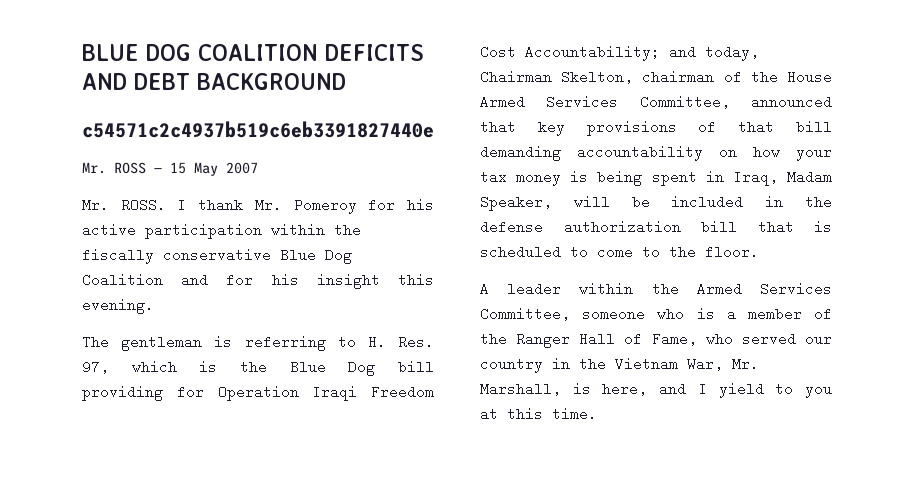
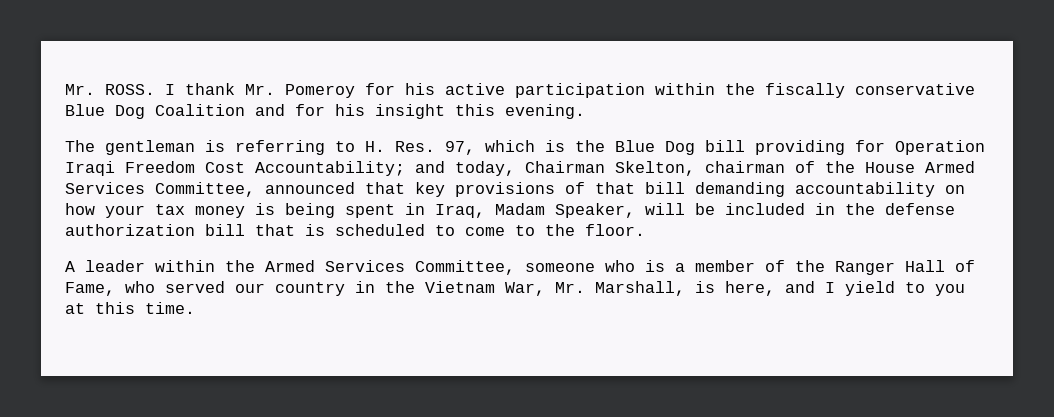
[82,44,424,61] [82,73,346,90] [82,121,434,138] [82,162,258,176] BLUE DOG COALITION DEFICITS AND DEBT BACKGROUND // c54571c2c4937b519c6eb3391827440e // Mr. ROSS — 15 May 2007 // -> (65, 89) none

